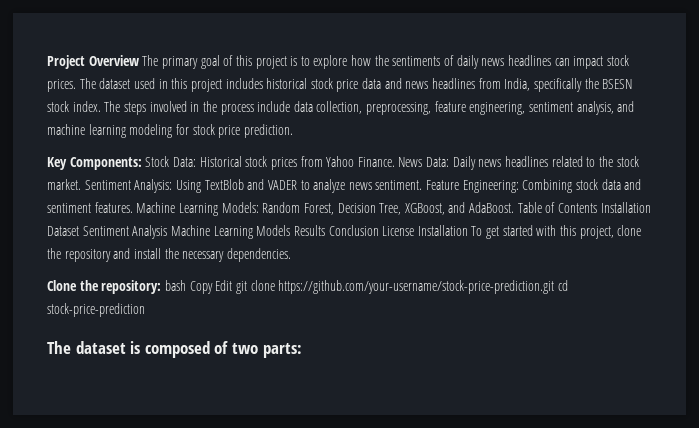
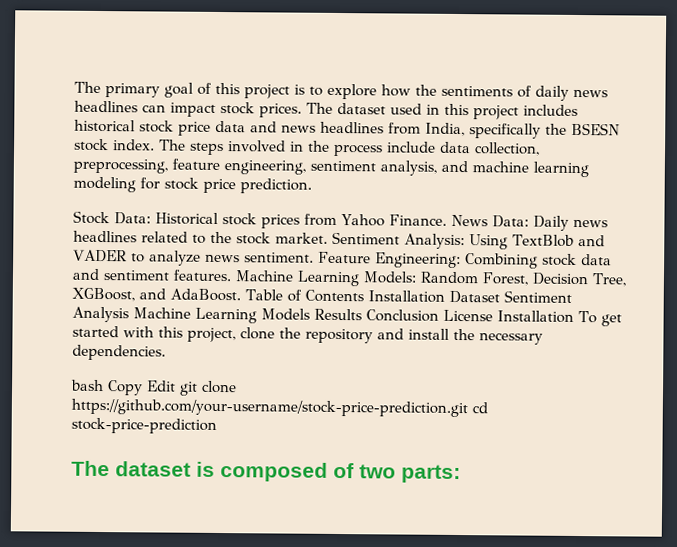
[47,55,139,69] Project Overview -> (74, 87) none
[47,157,142,170] Key Components: -> (312, 186) none
[47,280,162,294] Clone the repository: -> (166, 352) none

